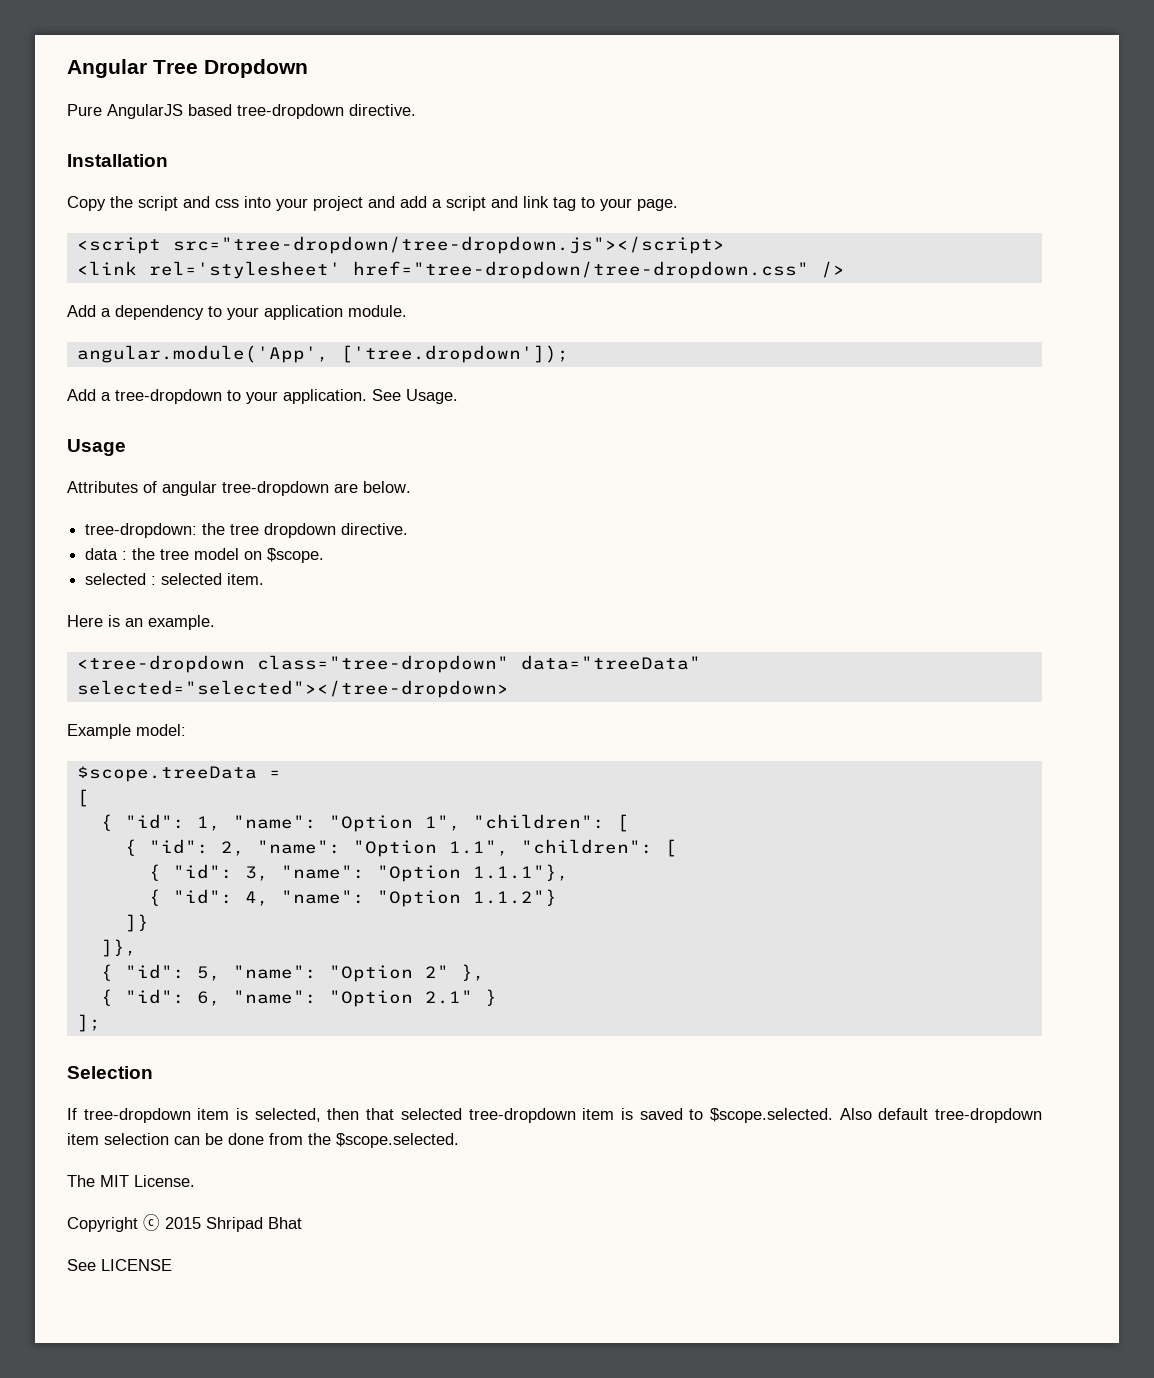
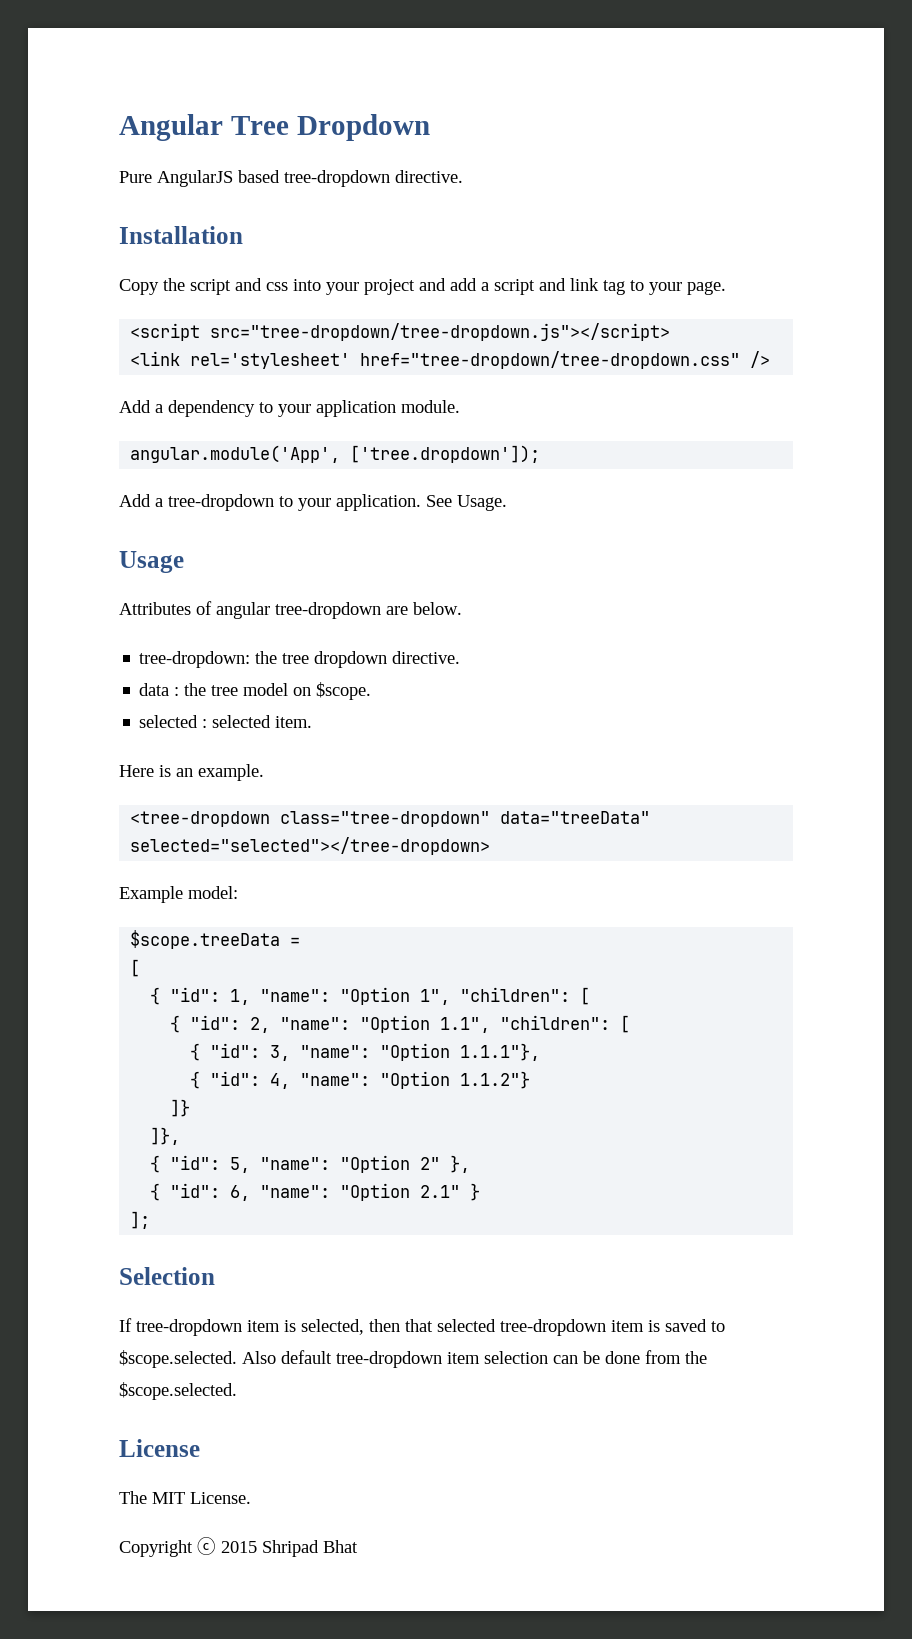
(459, 1140) none -> [119,1439,200,1457] // License
[67,1259,172,1271] // See LICENSE -> (358, 1546) none

